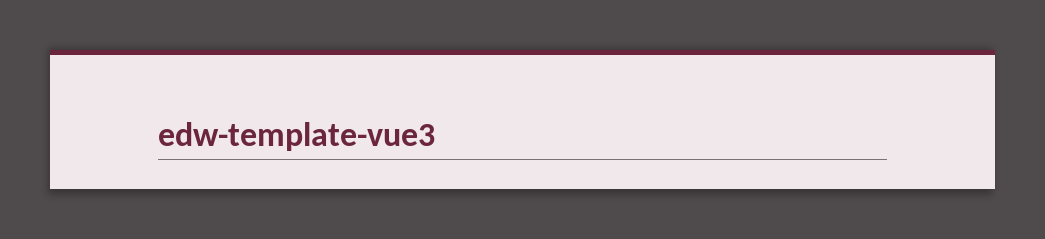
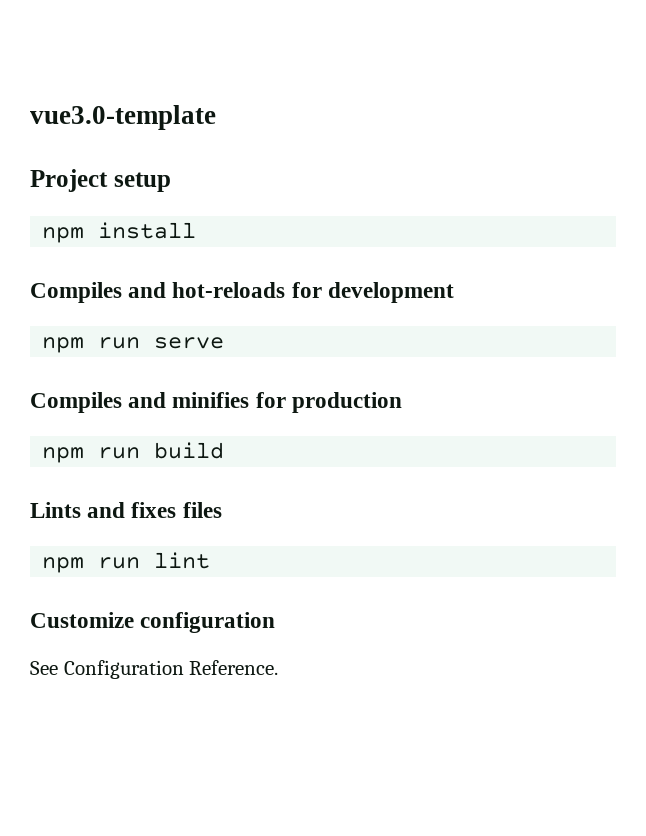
[158,122,435,151] edw-template-vue3 -> [30,105,216,130] [30,169,171,192] [42,222,197,243] [30,282,454,303] [42,337,225,353] [30,392,402,413] [42,442,225,463] [30,502,222,518] [42,552,211,573] [30,612,276,633] [30,660,279,679] vue3.0-template // Project setup // npm install // Compiles and hot-reloads for development // npm run serve // Compiles and minifies for production // npm run build // Lints and fixes files // npm run lint // Customize configuration // See Configuration Reference.

